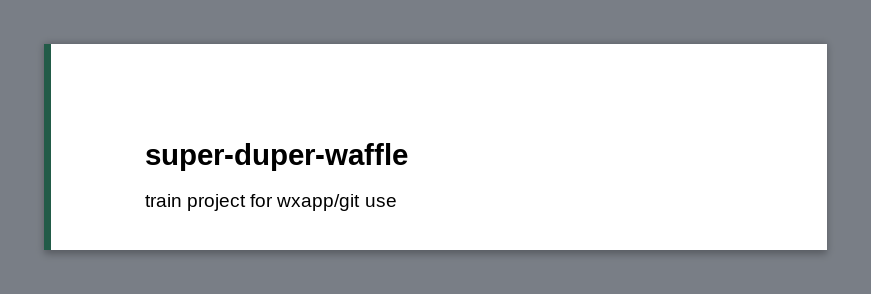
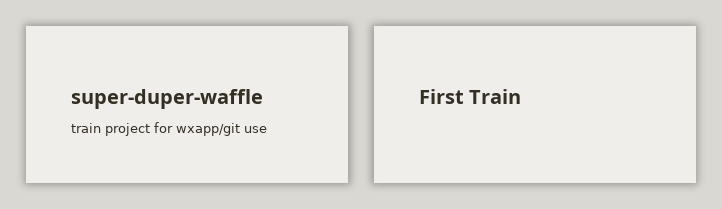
(397, 202) none -> [419,89,522,104] // First Train

